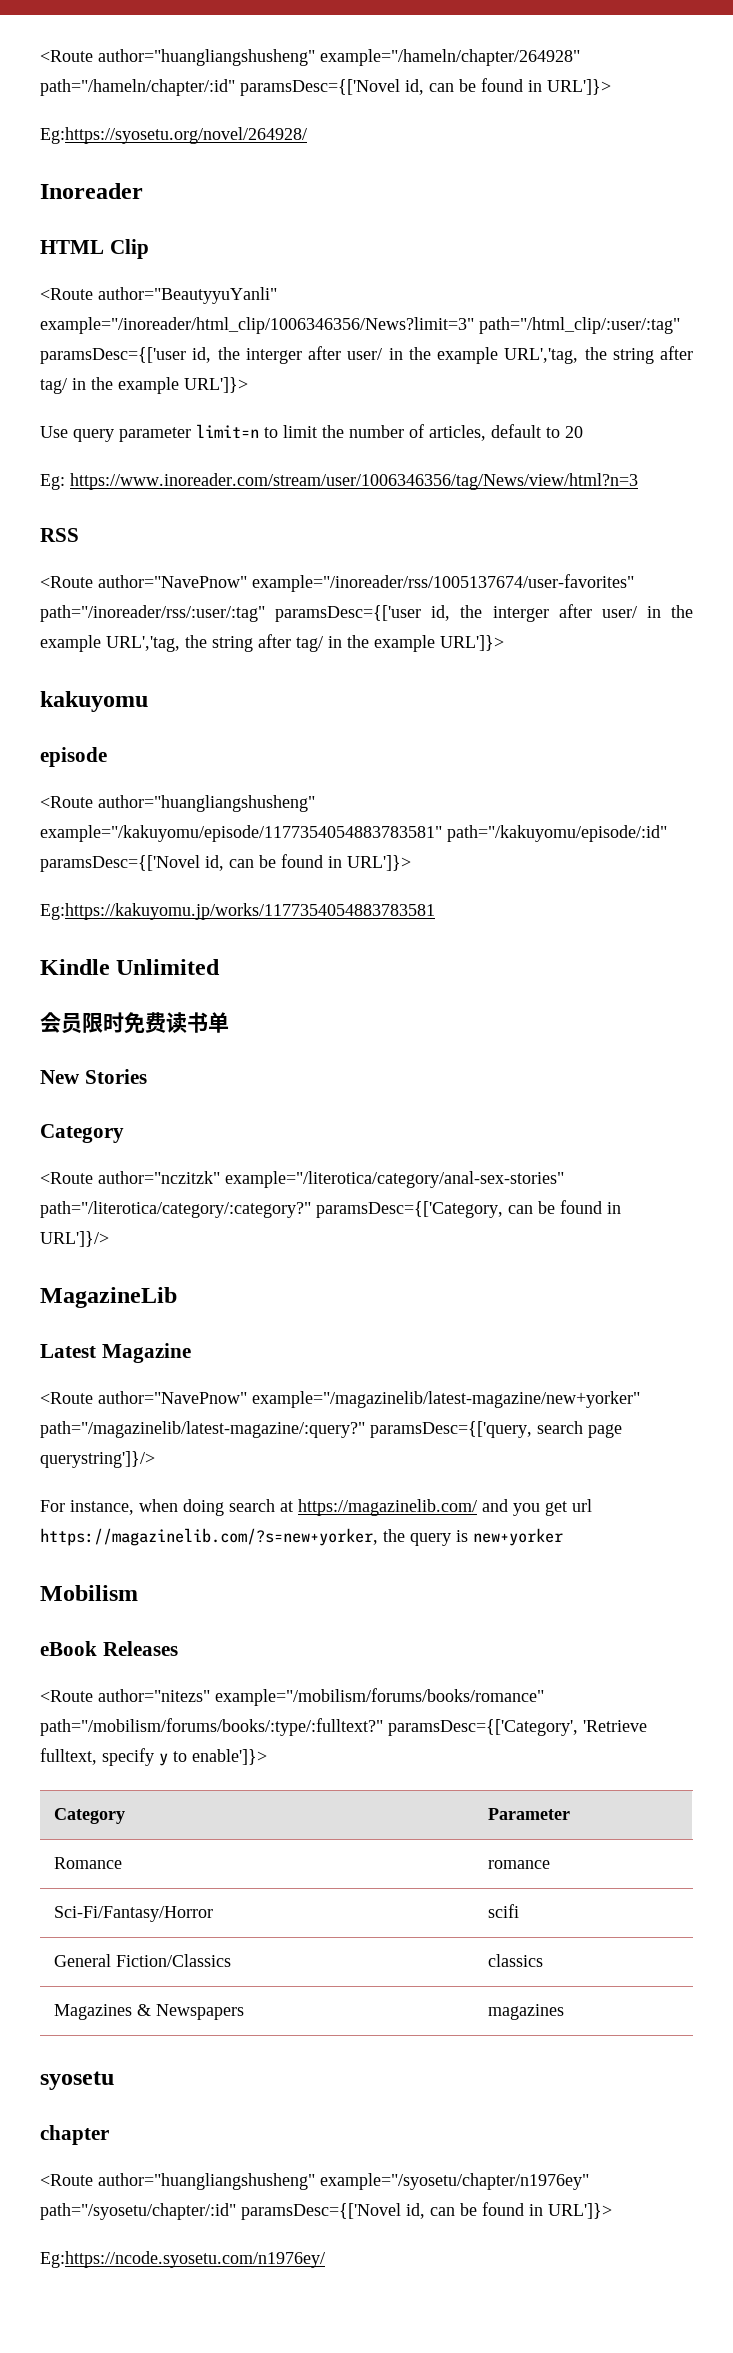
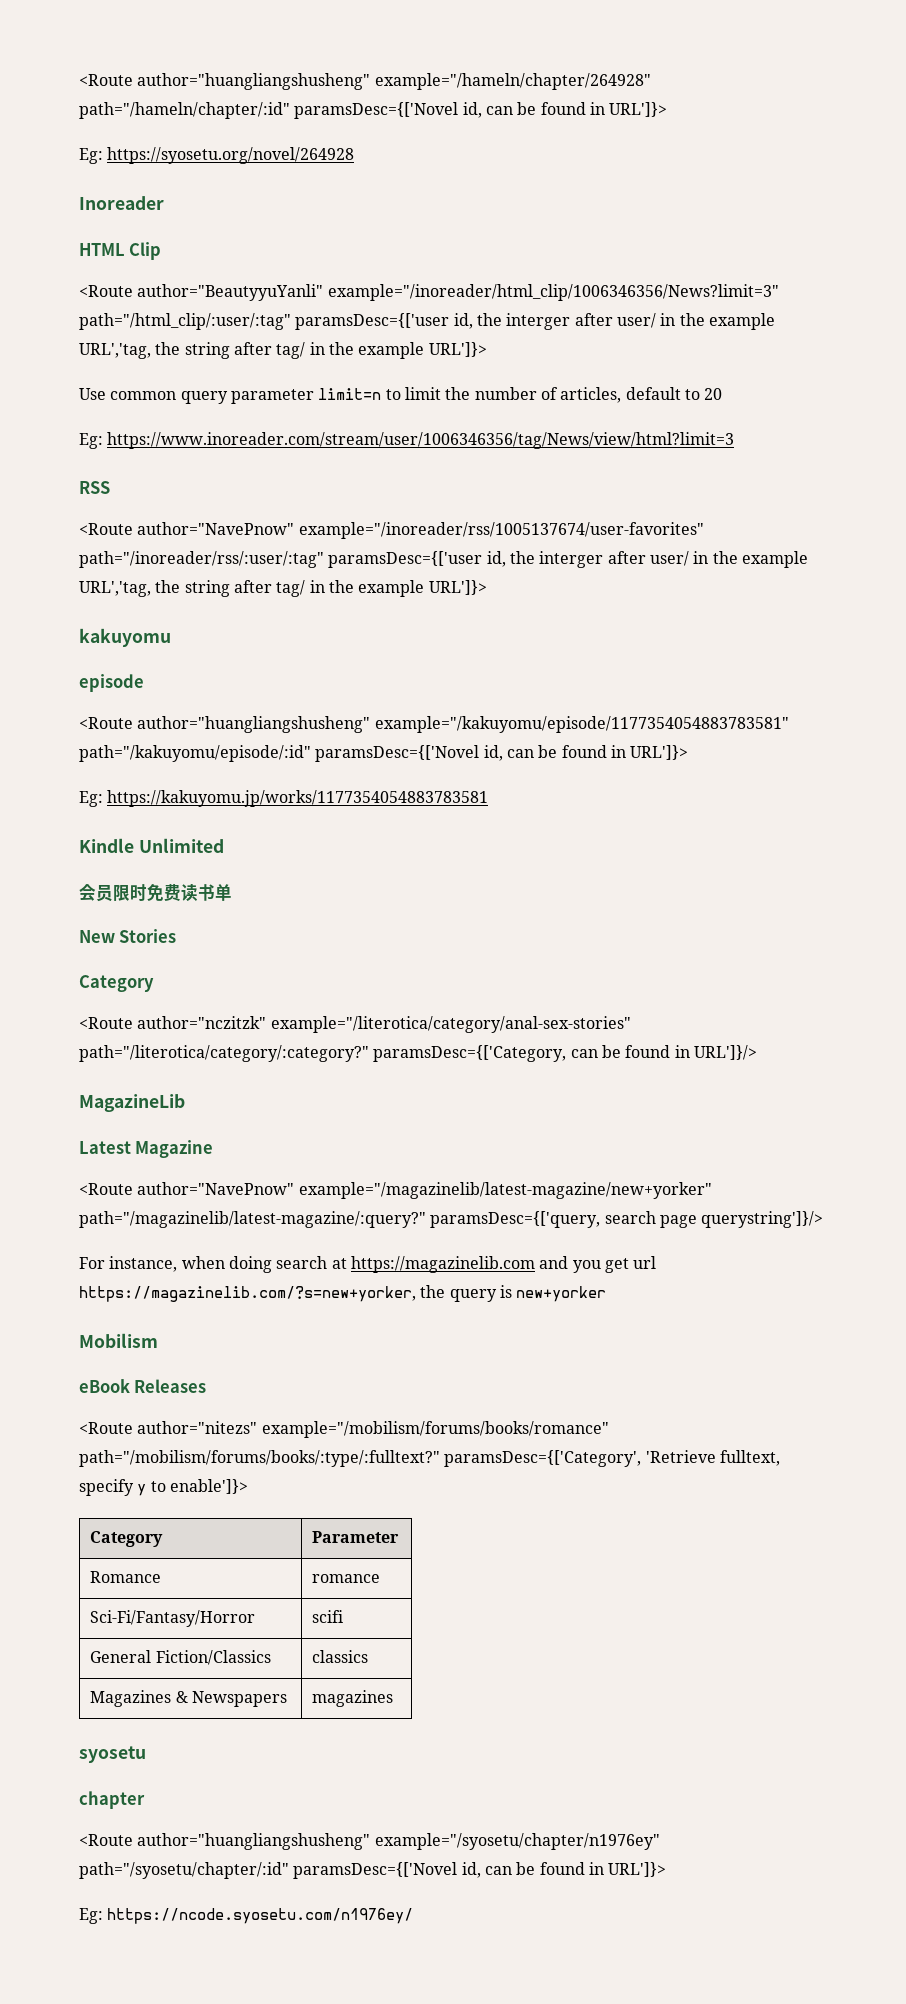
[40,127,307,144] Eg:https://syosetu.org/novel/264928/ -> [79,147,355,164] Eg: https://syosetu.org/novel/264928
(68, 432) none -> [110,391,177,400] common
[70,473,638,490] https://www.inoreader.com/stream/user/1006346356/tag/News/view/html?n=3 -> [107,432,735,449] https://www.inoreader.com/stream/user/1006346356/tag/News/view/html?limit=3
[40,903,435,920] Eg:https://kakuyomu.jp/works/1177354054883783581 -> [79,790,489,807] Eg: https://kakuyomu.jp/works/1177354054883783581
[298,1499,477,1516] https://magazinelib.com/ -> [350,1256,535,1273] https://magazinelib.com
[40,2251,325,2268] Eg:https://ncode.syosetu.com/n1976ey/ -> [79,1908,414,1924] Eg: https://ncode.syosetu.com/n1976ey/

